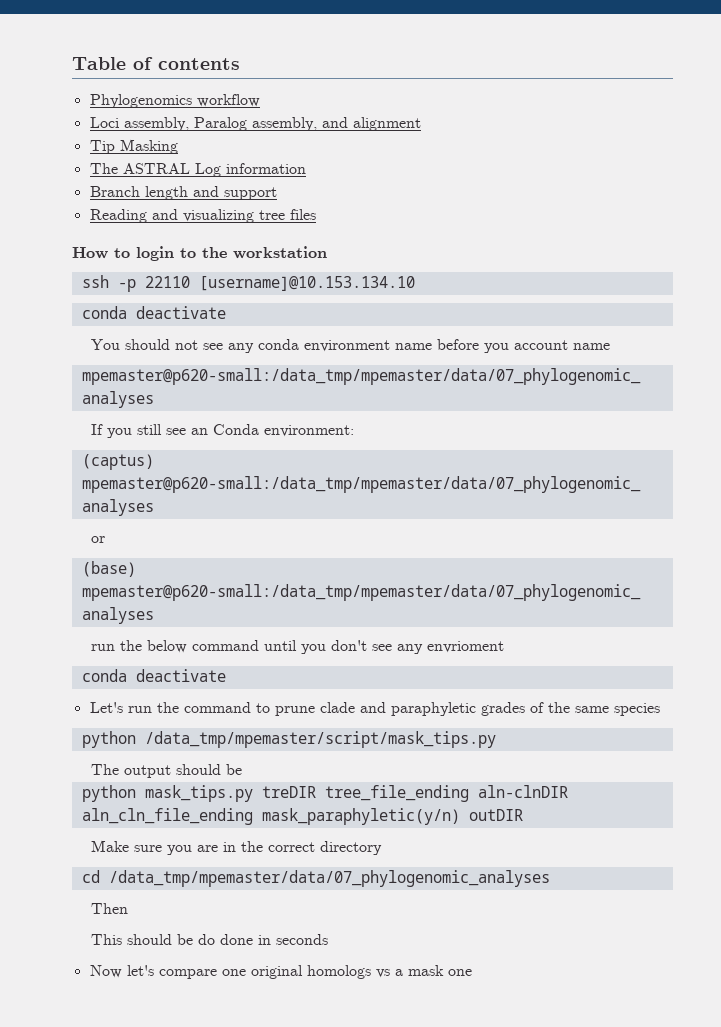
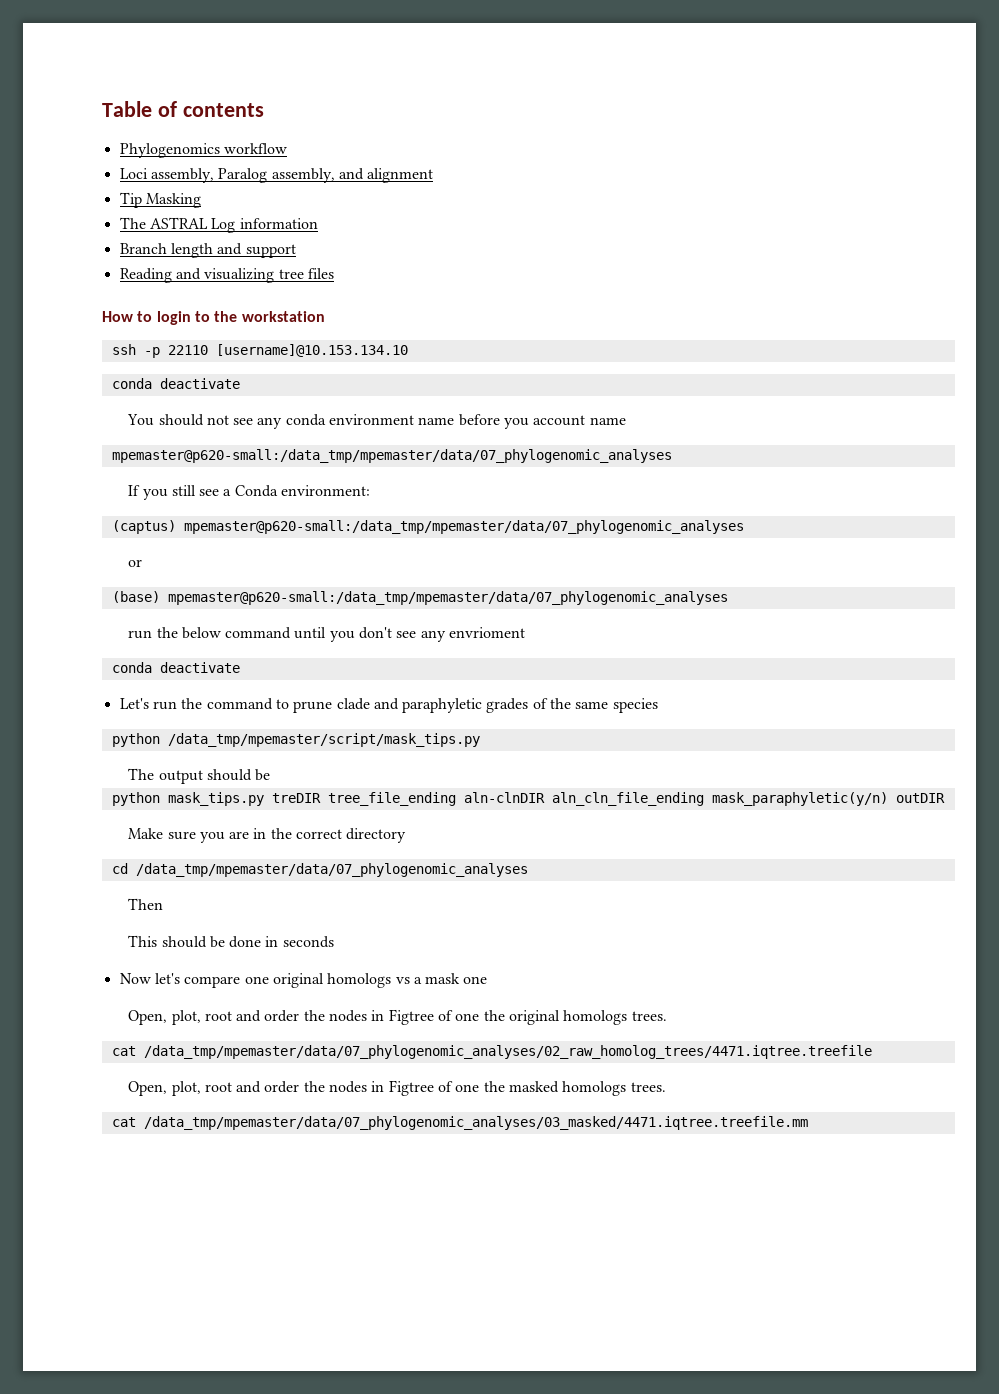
[191,428,209,435] an -> [223,489,232,496] a
[198,934,216,945] do -> (225, 942) none
(472, 972) none -> [128,1009,667,1025] [111,1045,872,1059] [128,1080,666,1096] [111,1116,808,1130] // Open, plot, root and order the nodes in Figtree of one the original homologs trees. // cat /data_tmp/mpemaster/data/07_phylogenomic_analyses/02_raw_homolog_trees/4471.iqtree.treefile // Open, plot, root and order the nodes in Figtree of one the masked homologs trees. // cat /data_tmp/mpemaster/data/07_phylogenomic_analyses/03_masked/4471.iqtree.treefile.mm

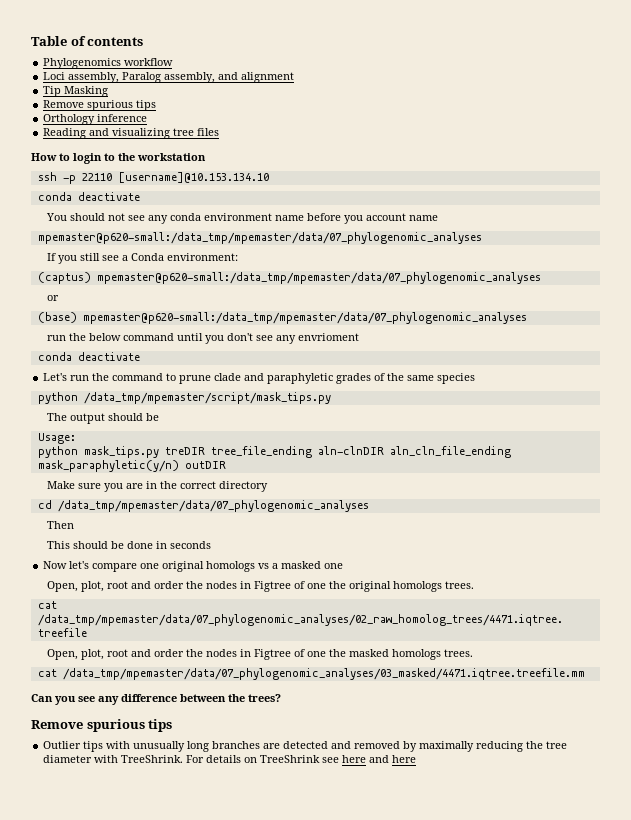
[119,217,318,233] [119,243,296,258] The ASTRAL Log information // Branch length and support -> [43,100,157,111] [43,114,148,125] Remove spurious tips // Orthology inference
(271, 775) none -> [37,433,76,444] // Usage:
[425,973,461,984] mask -> [281,561,322,569] masked
(808, 1123) none -> [31,694,281,705] [31,719,173,732] [43,741,568,752] [43,755,417,763] // Can you see any difference between the trees? // Remove spurious tips // Outlier tips with unusually long branches are detected and removed by maximally reducing the tree diameter with TreeShrink. For details on TreeShrink see here and here

